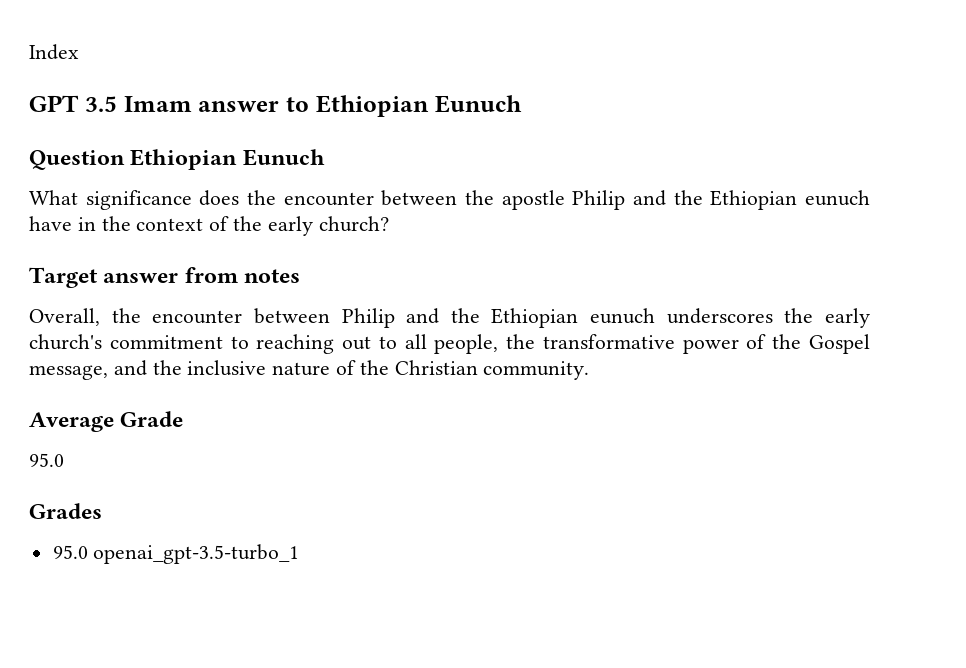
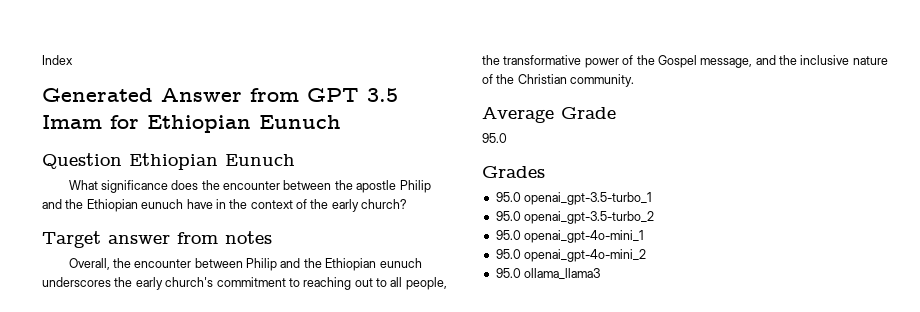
(79, 52) none -> [42,88,299,102] Generated Answer from
[198,97,309,112] answer to -> [110,115,139,129] for
(300, 554) none -> [495,211,655,224] [495,230,645,243] [495,249,647,262] [495,268,601,279] // 95.0 openai_gpt-3.5-turbo_2 // 95.0 openai_gpt-4o-mini_1 // 95.0 openai_gpt-4o-mini_2 // 95.0 ollama_llama3

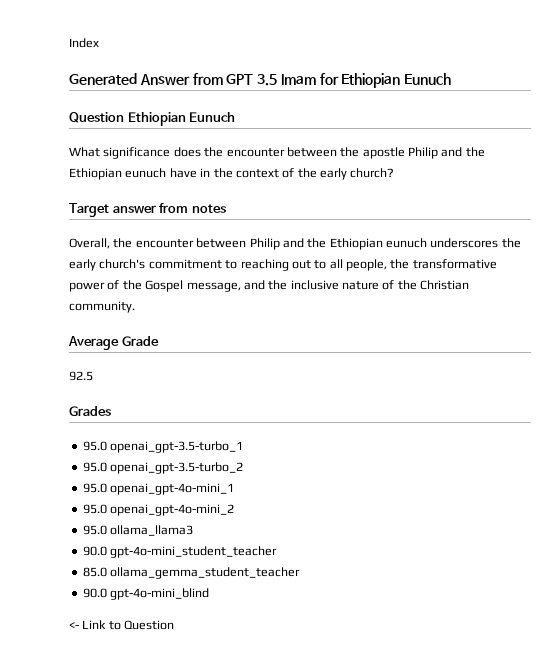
[482,133,507,143] 95.0 -> [69,371,93,381] 92.5
(601, 273) none -> [82,546,278,558] [82,567,301,579] [82,588,210,600] [69,620,175,630] // 90.0 gpt-4o-mini_student_teacher // 85.0 ollama_gemma_student_teacher // 90.0 gpt-4o-mini_blind // <- Link to Question

